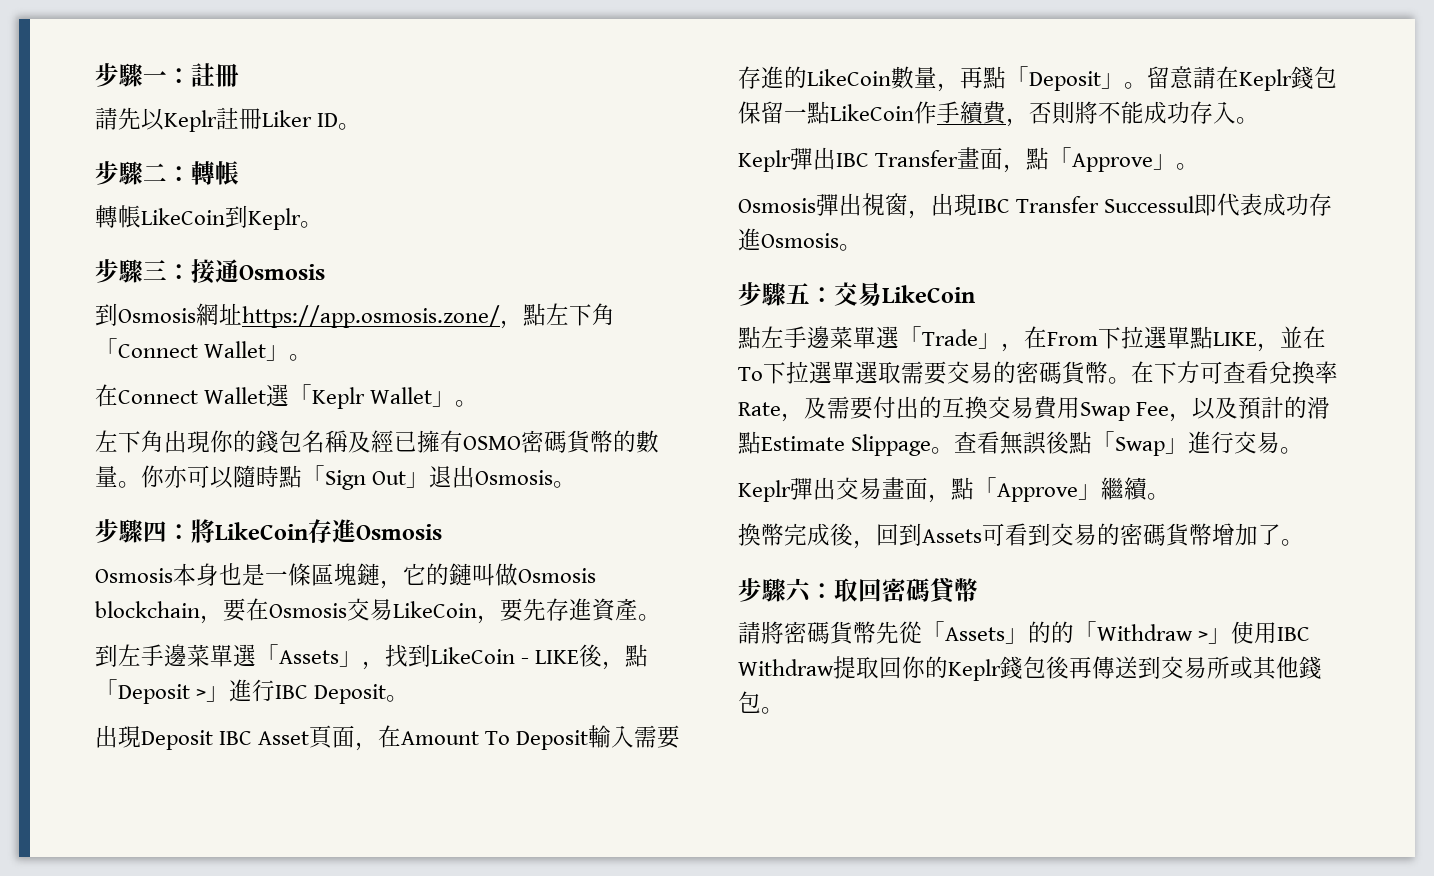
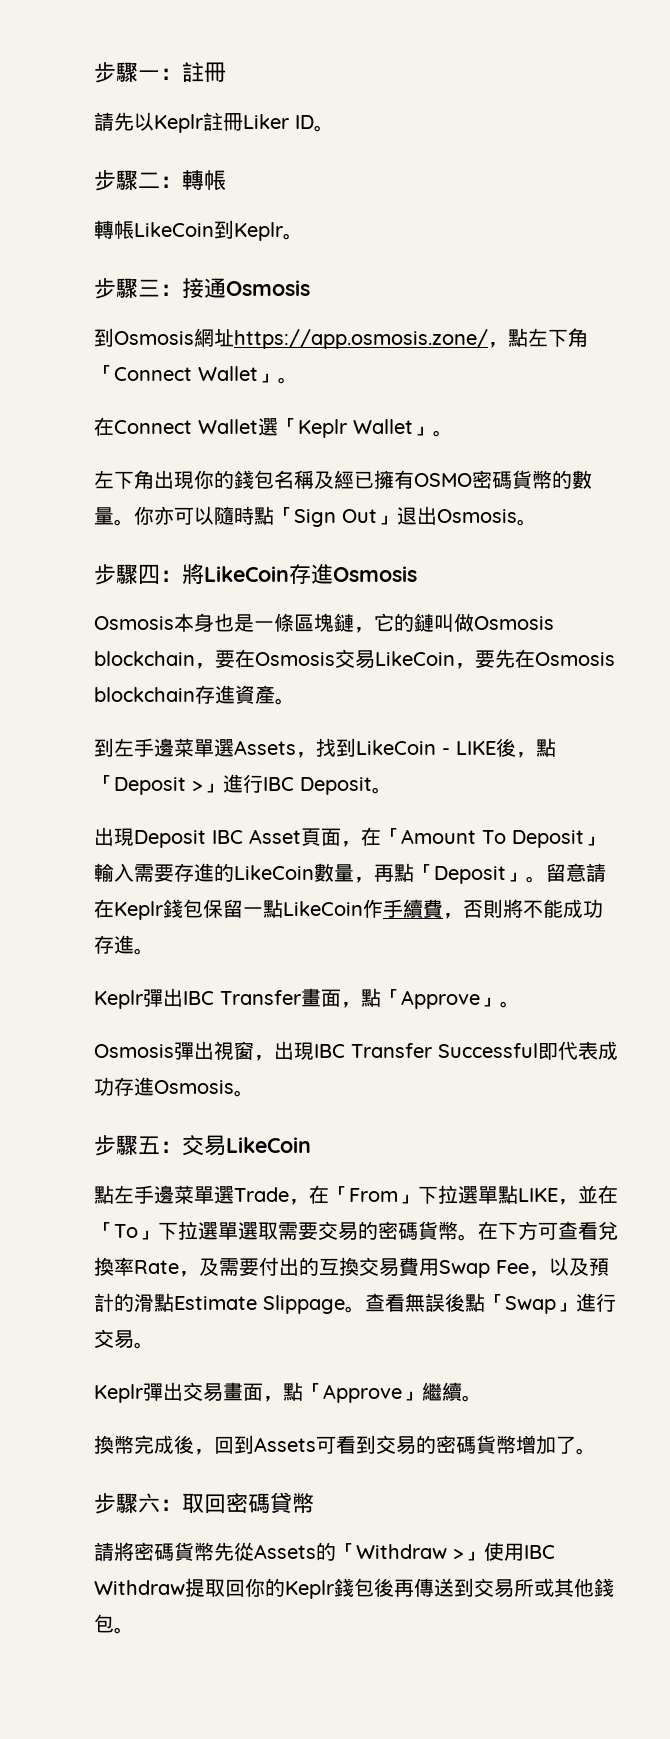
(546, 609) none -> [515,649,615,668] [94,687,195,702] 在Osmosis blockchain
[256,644,362,667] 「Assets」 -> [234,740,296,755] Assets
(402, 736) none -> [381,828,401,844] 「
(589, 740) none -> [584,836,604,846] 」
[1213,101,1236,124] 入 -> [114,935,134,954] 進
[1104,196,1195,213] Successul -> [438,1043,538,1058] Successful
[899,326,1098,352] 「Trade」，在From -> [234,1185,418,1205] Trade，在「From」
[738,367,763,381] To -> [94,1222,158,1240] 「To」
[922,621,1051,644] 「Assets」的 -> [254,1544,316,1559] Assets

